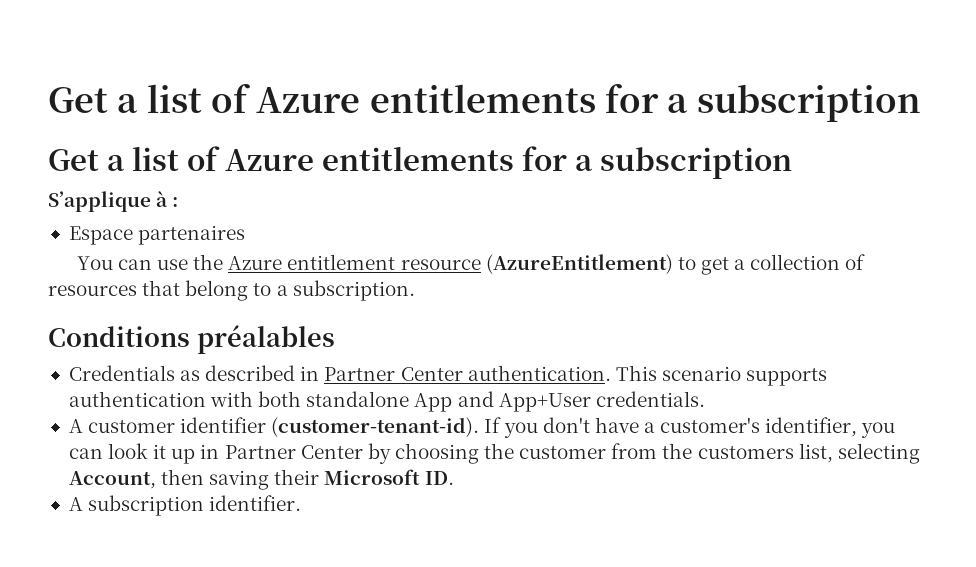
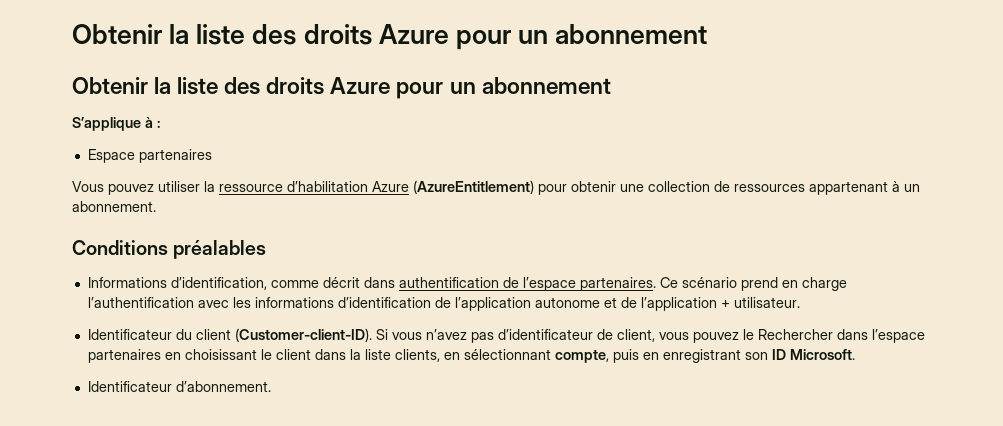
[48,84,921,122] [48,146,792,179] Get a list of Azure entitlements for a subscription // Get a list of Azure entitlements for a subscription -> [72,24,708,50] [72,77,611,99] Obtenir la liste des droits Azure pour un abonnement // Obtenir la liste des droits Azure pour un abonnement
[76,254,866,275] [48,280,415,301] [48,325,335,354] [68,365,828,386] [68,391,705,412] [68,417,896,438] [68,443,920,464] [68,469,454,490] [68,495,302,516] You can use the Azure entitlement resource (AzureEntitlement) to get a collection of resources that belong to a subscription. // Conditions préalables // Credentials as described in Partner Center authentication. This scenario supports authentication with both standalone App and App+User credentials. // A customer identifier (customer-tenant-id). If you don't have a customer's identifier, you can look it up in Partner Center by choosing the customer from the customers list, selecting Account, then saving their Microsoft ID. // A subscription identifier. -> [72,180,920,195] [72,201,156,212] [72,240,267,259] [87,277,847,291] [87,297,800,311] [87,328,925,343] [87,349,855,363] [87,381,271,392] Vous pouvez utiliser la ressource d’habilitation Azure (AzureEntitlement) pour obtenir une collection de ressources appartenant à un abonnement. // Conditions préalables // Informations d’identification, comme décrit dans authentification de l’espace partenaires. Ce scénario prend en charge l’authentification avec les informations d’identification de l’application autonome et de l’application + utilisateur. // Identificateur du client (Customer-client-ID). Si vous n’avez pas d’identificateur de client, vous pouvez le Rechercher dans l’espace partenaires en choisissant le client dans la liste clients, en sélectionnant compte, puis en enregistrant son ID Microsoft. // Identificateur d’abonnement.

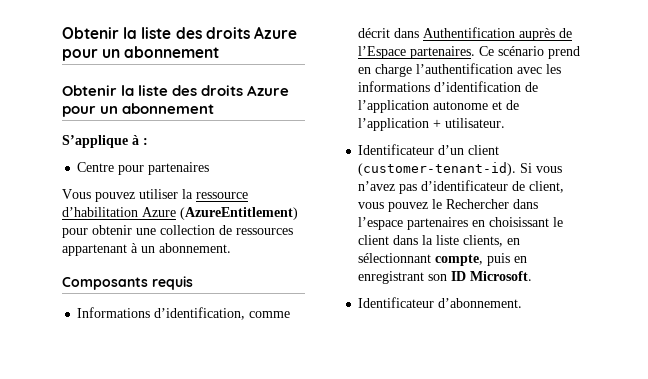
[87,149,135,163] Espace -> [77,162,145,175] Centre pour
[72,240,267,259] Conditions préalables -> [62,276,193,290] Composants requis
[398,277,576,291] authentification de l’espace -> [423,27,573,41] [358,46,407,59] Authentification auprès de l’Espace
[175,328,372,342] du client (Customer-client-ID). -> [438,145,500,155] [358,162,517,176] d’un client (customer-tenant-id).

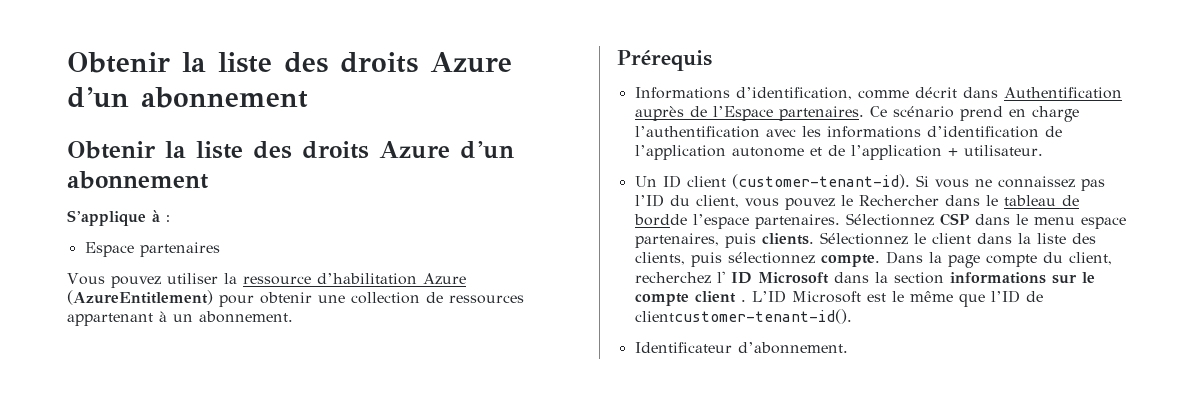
[62,26,297,39] [62,49,121,61] Obtenir la liste des droits Azure pour un -> [67,52,512,73] [67,87,129,108] Obtenir la liste des droits Azure d’un
[62,106,119,117] pour un -> [460,141,514,159] d’un
[77,162,145,175] Centre pour -> [84,242,134,257] Espace
[62,276,193,290] Composants requis -> [617,50,712,71] Prérequis
[358,144,465,155] Identificateur d’un -> [634,175,681,188] Un ID
[358,180,526,194] n’avez pas d’identificateur de -> [974,176,1105,191] [634,194,690,207] ne connaissez pas l’ID du
[358,217,550,230] l’espace partenaires en choisissant -> [985,195,1079,206] [633,213,1126,229] [634,232,908,248] le tableau de bordde l’espace partenaires. Sélectionnez CSP dans le menu espace partenaires, puis clients. Sélectionnez
[463,235,521,247] [358,253,528,266] [358,271,533,284] clients, en sélectionnant compte, puis en enregistrant son ID Microsoft. -> [1071,233,1096,244] [634,251,1112,268] [634,271,1095,284] [634,290,1043,307] [634,309,852,324] des clients, puis sélectionnez compte. Dans la page compte du client, recherchez l' ID Microsoft dans la section informations sur le compte client . L’ID Microsoft est le même que l’ID de clientcustomer-tenant-id().

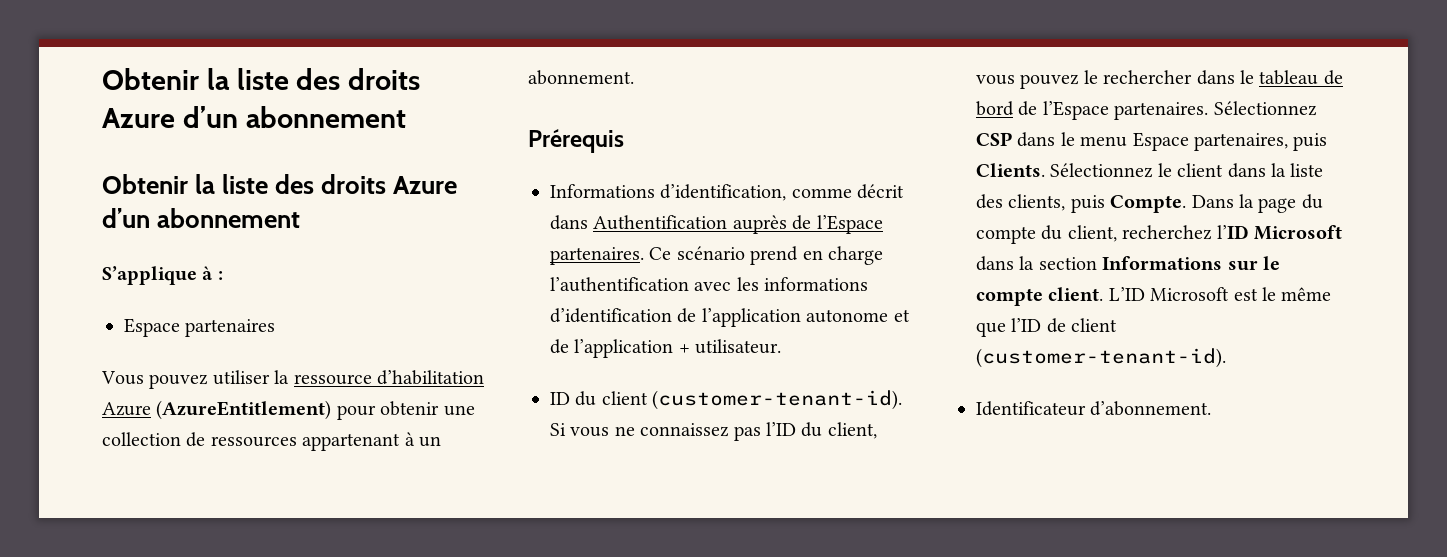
[634,175,681,188] Un ID -> [550,391,597,406] ID du
[858,195,939,206] Rechercher -> [1103,70,1193,84] rechercher
[633,214,749,229] bordde l’espace -> [976,101,1109,120] bord de l’Espace
[1080,217,1126,229] espace -> [1132,132,1189,151] Espace
[761,233,814,245] clients. -> [976,163,1045,177] Clients.
[727,252,880,267] sélectionnez compte. -> [1110,195,1187,213] Compte.
(980, 261) none -> [1301,194,1323,209] du
[716,271,752,284] l' ID -> [1216,225,1249,239] l’ID
[949,272,1046,284] informations -> [1102,256,1223,270] Informations
[694,291,746,303] client . -> [1048,287,1104,301] client.
[634,309,852,324] clientcustomer-tenant-id(). -> [1071,318,1118,332] [976,348,1226,368] client (customer-tenant-id).

